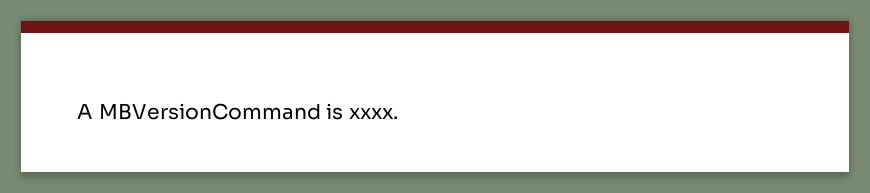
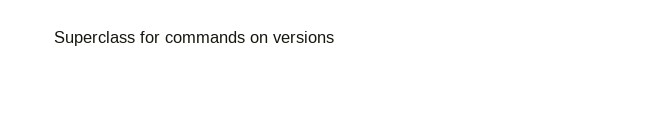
[77,103,398,120] A MBVersionCommand is xxxx. -> [54,31,334,46] Superclass for commands on versions

